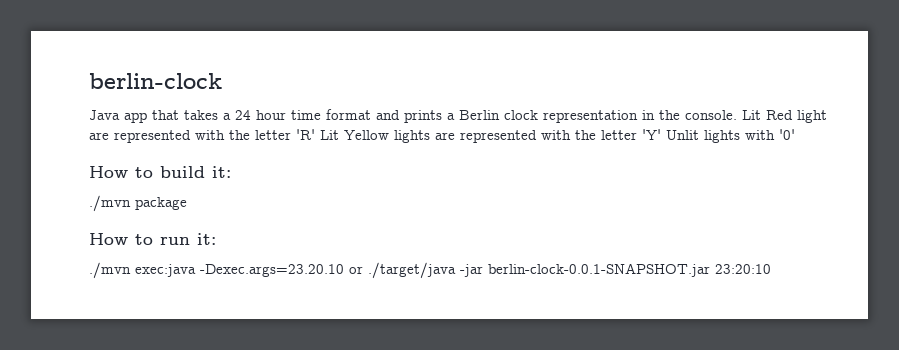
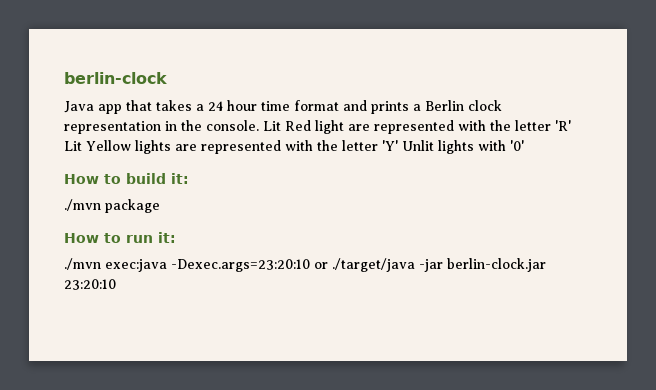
[200,264,344,277] -Dexec.args=23.20.10 -> [171,259,310,272] -Dexec.args=23:20:10
[488,263,710,277] berlin-clock-0.0.1-SNAPSHOT.jar -> [447,258,546,272] berlin-clock.jar

